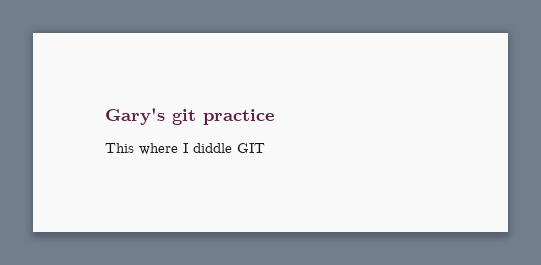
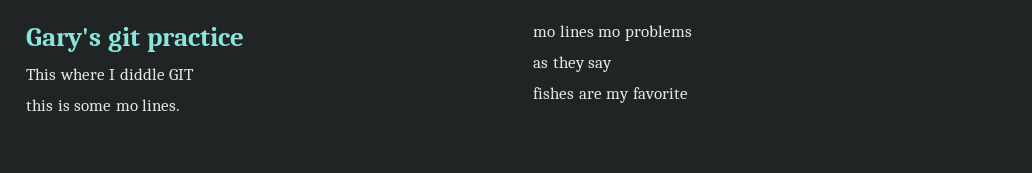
(265, 148) none -> [26,99,181,111] [533,25,692,41] [533,56,613,72] [533,87,688,103] // this is some mo lines. // mo lines mo problems // as they say // fishes are my favorite

